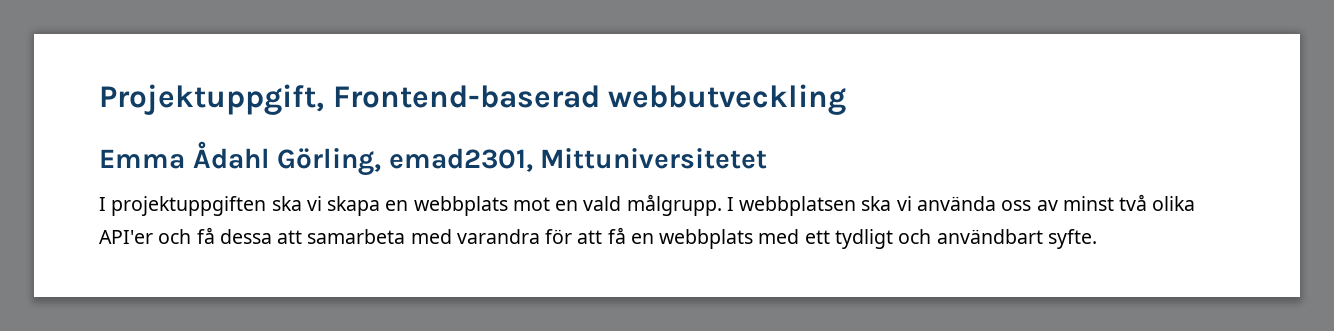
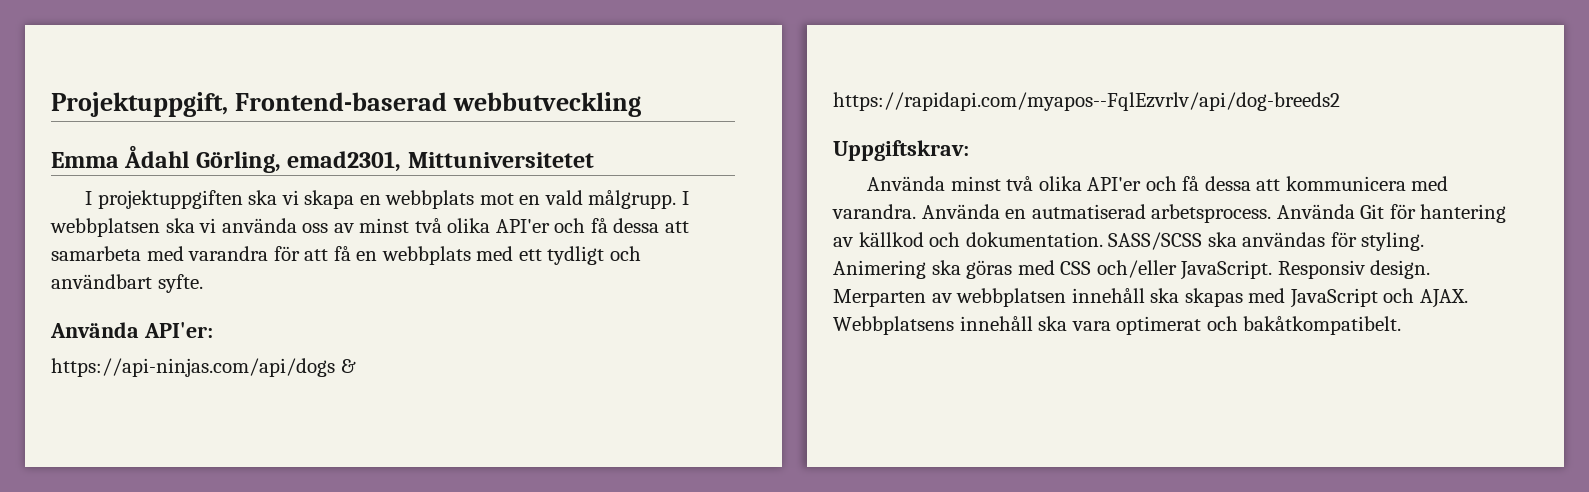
(1097, 239) none -> [50,322,213,338] [51,358,356,377] [833,92,1340,111] [833,140,969,161] [866,176,1449,191] [832,204,1507,223] [833,232,1425,251] [833,260,1431,280] [833,288,1468,308] [833,316,1402,335] // Använda API'er: // https://api-ninjas.com/api/dogs & https://rapidapi.com/myapos--FqlEzvrlv/api/dog-breeds2 // Uppgiftskrav: // Använda minst två olika API'er och få dessa att kommunicera med varandra. Använda en autmatiserad arbetsprocess. Använda Git för hantering av källkod och dokumentation. SASS/SCSS ska användas för styling. Animering ska göras med CSS och/eller JavaScript. Responsiv design. Merparten av webbplatsen innehåll ska skapas med JavaScript och AJAX. Webbplatsens innehåll ska vara optimerat och bakåtkompatibelt.

